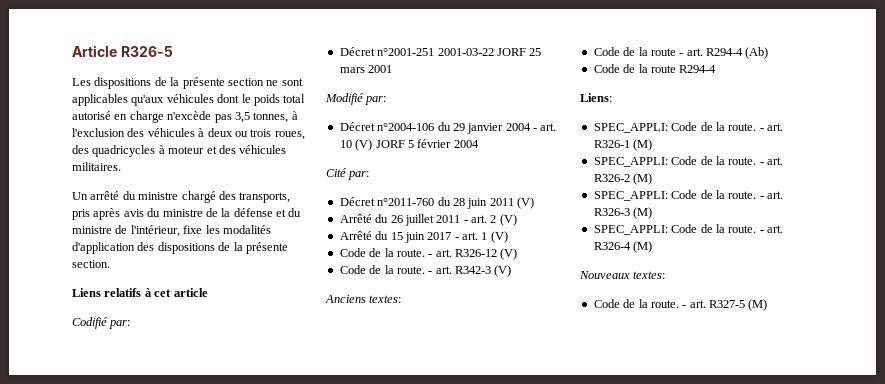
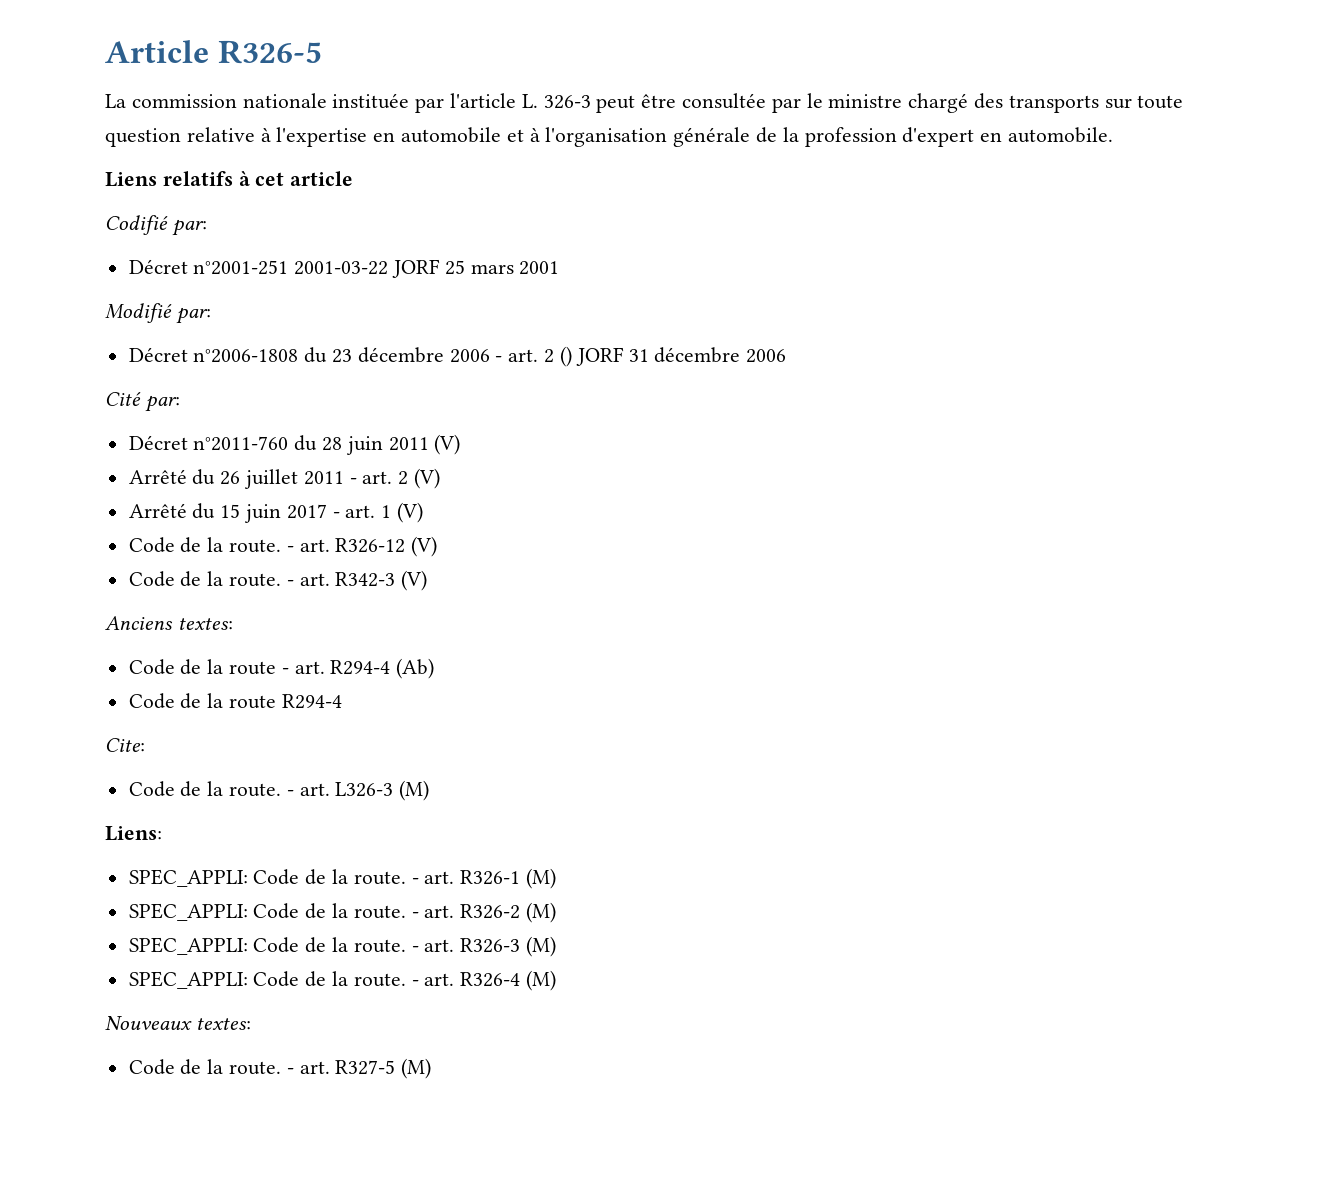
[72,77,303,89] [72,94,306,106] [72,111,298,123] [72,128,305,140] [72,145,287,157] [72,162,121,171] [72,191,291,203] [72,208,302,220] [72,225,271,237] [72,242,288,254] [72,260,110,268] Les dispositions de la présente section ne sont applicables qu'aux véhicules dont le poids total autorisé en charge n'excède pas 3,5 tonnes, à l'exclusion des véhicules à deux ou trois roues, des quadricycles à moteur et des véhicules militaires. // Un arrêté du ministre chargé des transports, pris après avis du ministre de la défense et du ministre de l'intérieur, fixe les modalités d'application des dispositions de la présente section. -> [105,93,1184,113] [105,127,1114,147] La commission nationale instituée par l'article L. 326-3 peut être consultée par le ministre chargé des transports sur toute question relative à l'expertise en automobile et à l'organisation générale de la profession d'expert en automobile.
[377,122,557,134] [339,139,479,151] n°2004-106 du 29 janvier 2004 - art. 10 (V) JORF 5 février 2004 -> [193,346,787,367] n°2006-1808 du 23 décembre 2006 - art. 2 () JORF 31 décembre 2006
(717, 69) none -> [105,738,145,752] [128,780,430,801] // Cite: // Code de la route. - art. L326-3 (M)

